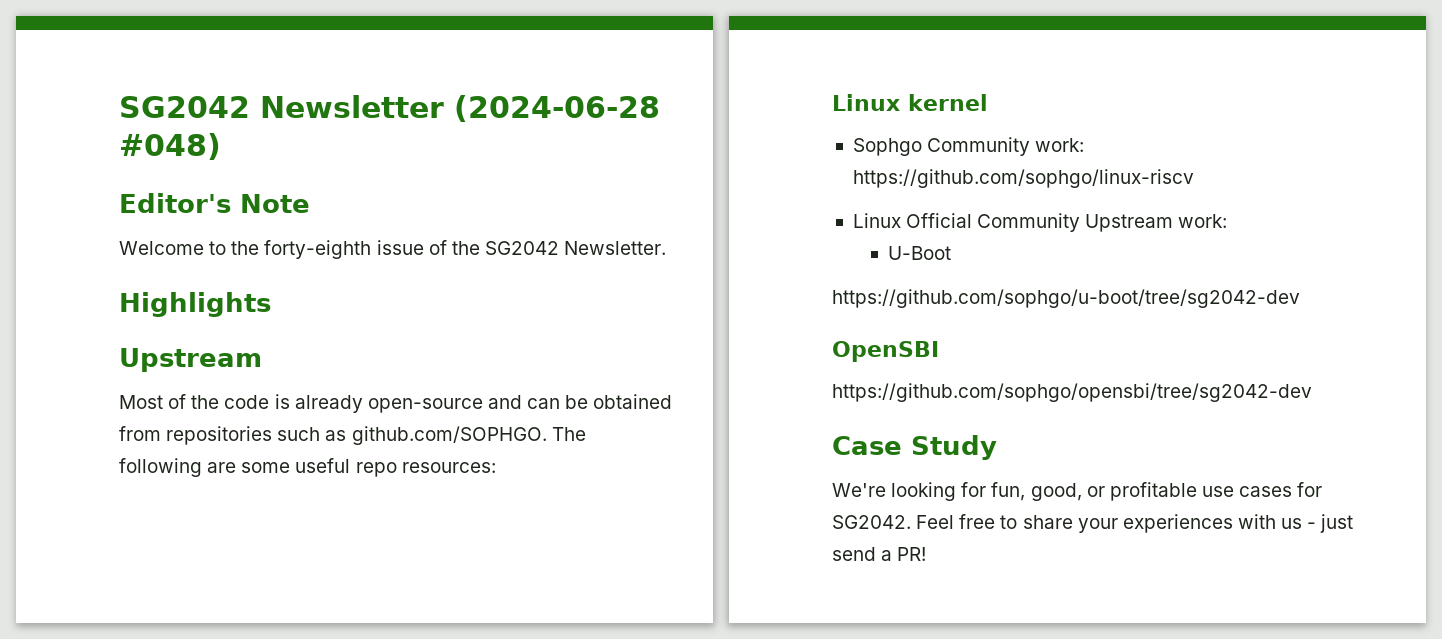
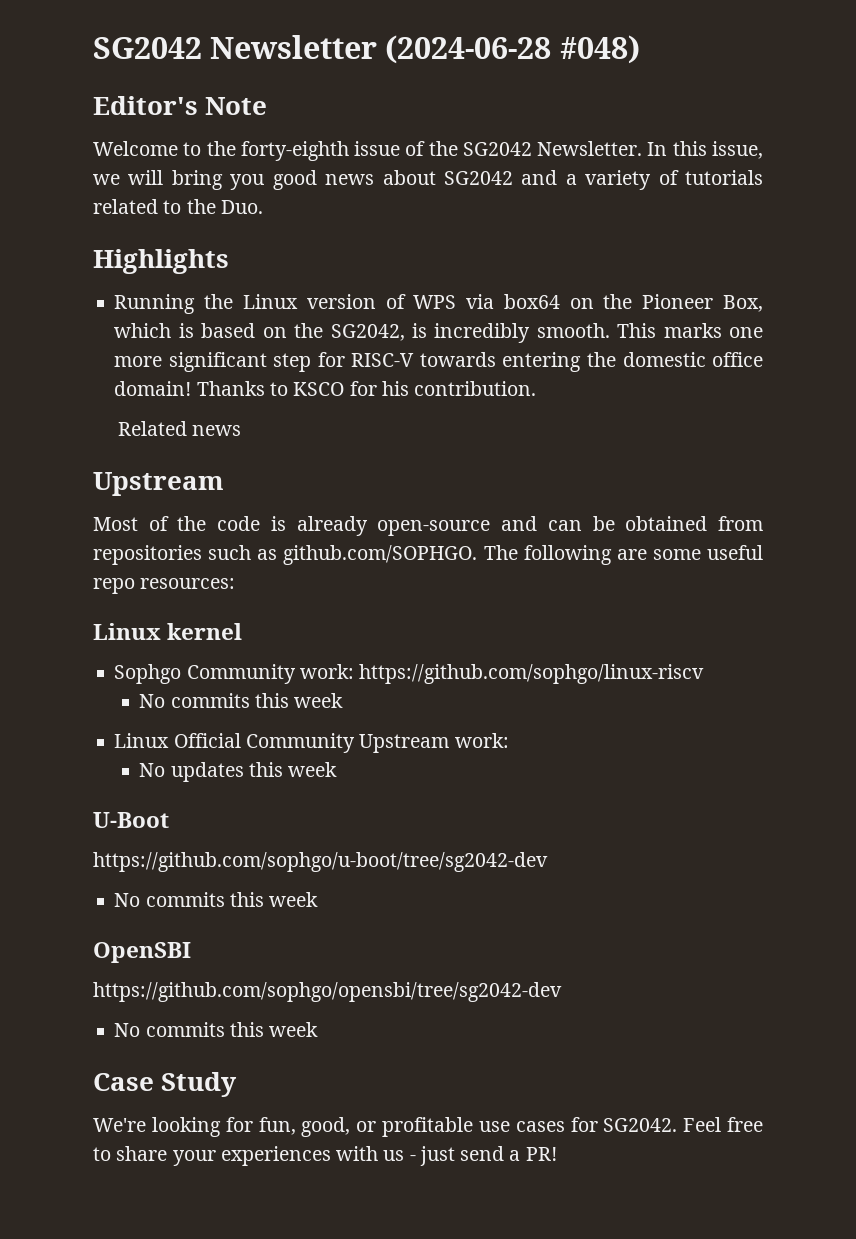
[119,292,271,317] // Highlights -> [647,141,763,159] [93,170,763,190] [93,199,263,214] [93,249,229,274] [114,294,763,314] [114,323,763,343] [114,352,763,372] [114,381,537,396] [117,421,242,436] In this issue, we will bring you good news about SG2042 and a variety of tutorials related to the Duo. // Highlights // Running the Linux version of WPS via box64 on the Pioneer Box, which is based on the SG2042, is incredibly smooth. This marks one more significant step for RISC-V towards entering the domestic office domain! Thanks to KSCO for his contribution. // Related news
(1194, 178) none -> [139,693,344,708] // No commits this week
[888,246,952,260] [832,289,1300,308] [832,341,939,362] [832,383,1312,402] U-Boot // https://github.com/sophgo/u-boot/tree/sg2042-dev // OpenSBI // https://github.com/sophgo/opensbi/tree/sg2042-dev -> [139,762,338,782] [93,812,169,828] [93,852,548,872] [114,892,319,907] [93,942,191,963] [93,982,562,1002] [114,1022,319,1037] No updates this week // U-Boot // https://github.com/sophgo/u-boot/tree/sg2042-dev // No commits this week // OpenSBI // https://github.com/sophgo/opensbi/tree/sg2042-dev // No commits this week

